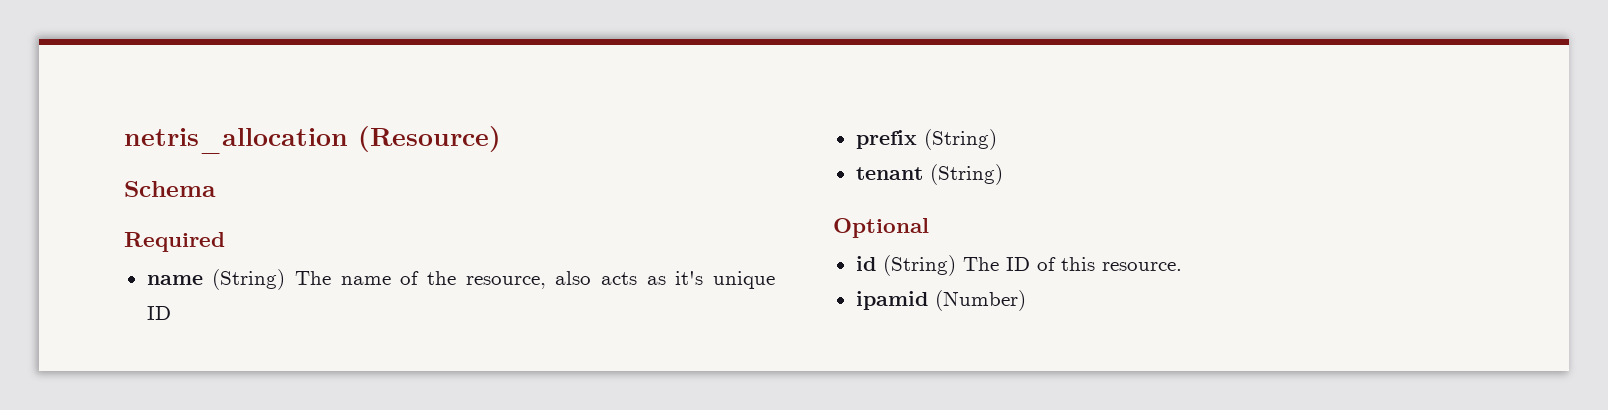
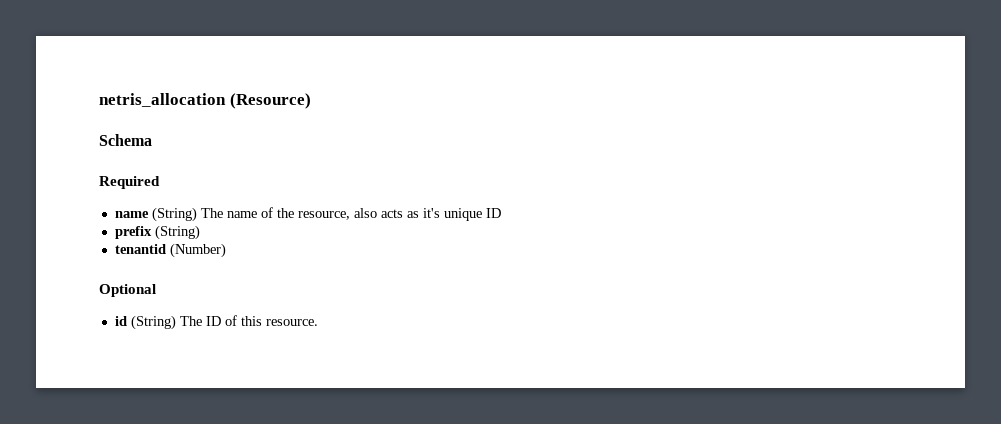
[855,164,1003,185] tenant (String) -> [114,243,226,258] tenantid (Number)
[855,290,1026,311] // ipamid (Number) -> (318, 322) none

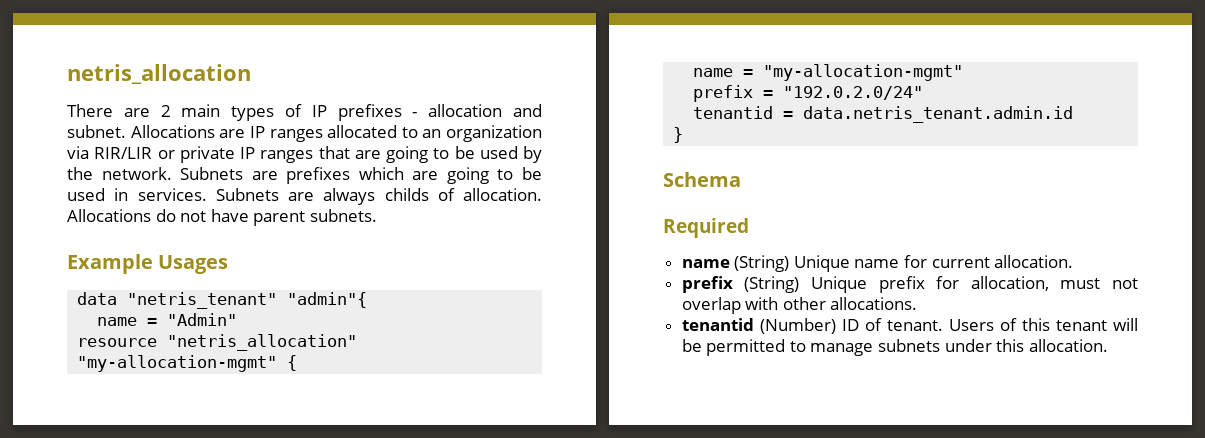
[229,93,311,109] [99,134,152,146] [99,176,160,189] [114,207,501,222] [114,225,200,240] [114,243,226,258] [99,284,156,297] [114,315,318,330] (Resource) // Schema // Required // name (String) The name of the resource, also acts as it's unique ID // prefix (String) // tenantid (Number) // Optional // id (String) The ID of this resource. -> [67,104,542,121] [67,125,542,142] [67,146,542,163] [67,167,542,184] [67,188,542,205] [67,209,377,226] [67,254,229,274] [77,292,368,309] [97,313,238,326] [77,334,358,351] [77,355,298,372] [693,64,964,81] [693,85,924,102] [693,106,1074,123] [673,127,684,143] [663,172,741,187] [663,218,749,238] [681,255,1074,272] [681,276,1138,293] [681,297,918,314] [681,318,1139,334] [681,339,1108,356] // There are 2 main types of IP prefixes - allocation and subnet. Allocations are IP ranges allocated to an organization via RIR/LIR or private IP ranges that are going to be used by the network. Subnets are prefixes which are going to be used in services. Subnets are always childs of allocation. Allocations do not have parent subnets. // Example Usages // data "netris_tenant" "admin"{ // name = "Admin" // resource "netris_allocation" "my-allocation-mgmt" { // name = "my-allocation-mgmt" // prefix = "192.0.2.0/24" // tenantid = data.netris_tenant.admin.id // } // Schema // Required // name (String) Unique name for current allocation. // prefix (String) Unique prefix for allocation, must not overlap with other allocations. // tenantid (Number) ID of tenant. Users of this tenant will be permitted to manage subnets under this allocation.

